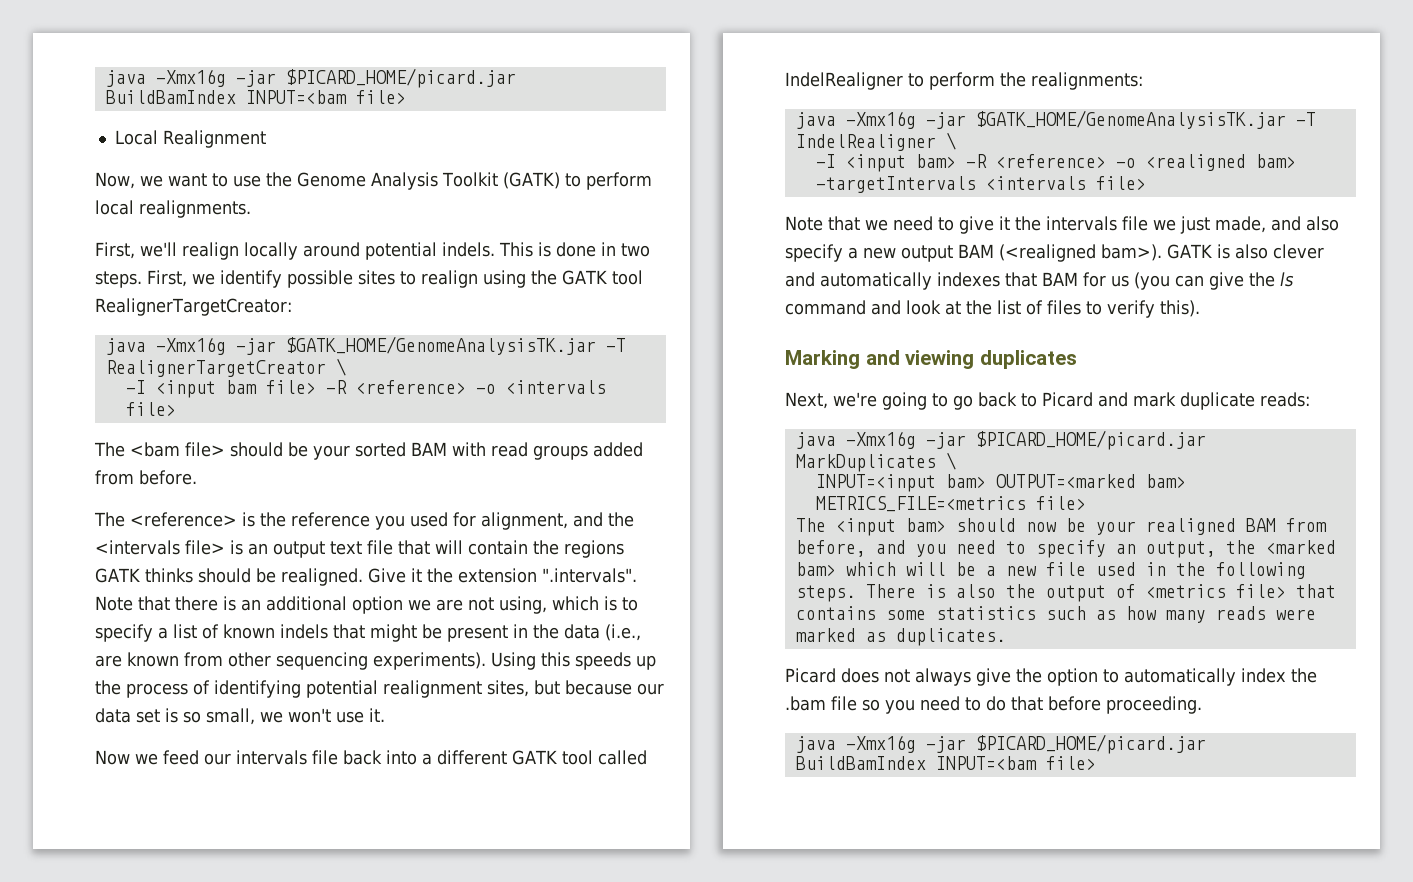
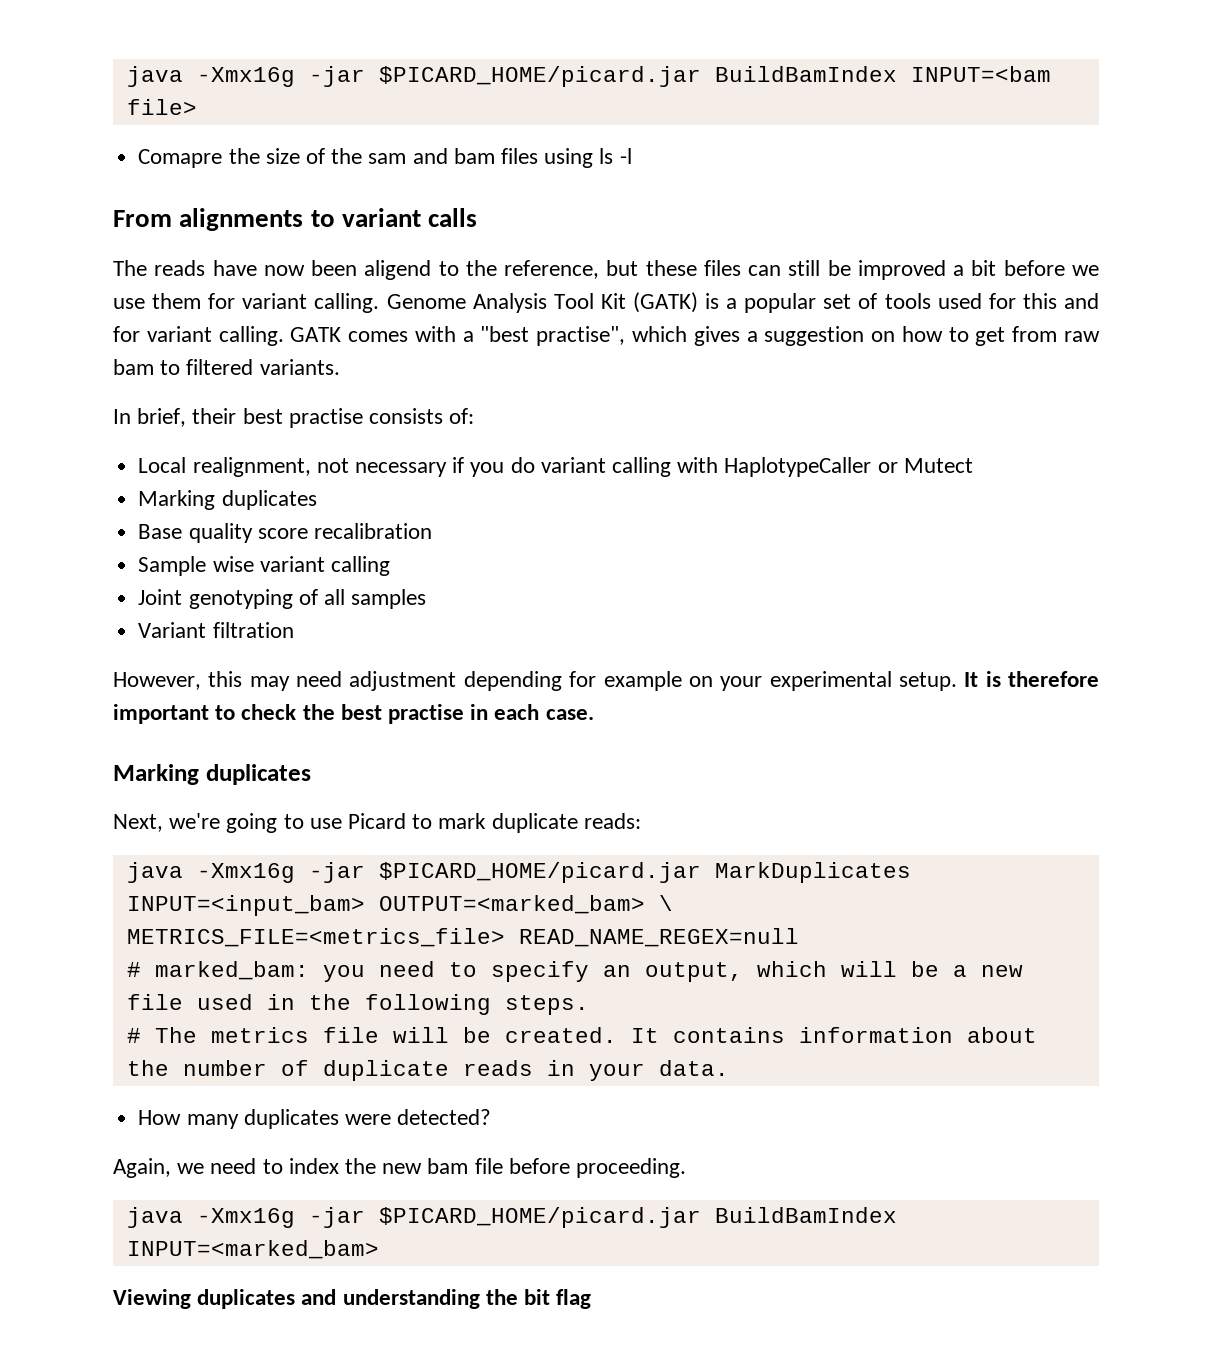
[114,130,266,148] [95,172,652,190] [95,200,251,218] [95,242,650,260] [95,270,643,288] [95,298,292,316] [105,336,626,355] [105,358,346,377] [125,380,606,398] [125,402,176,416] [94,442,643,460] [95,470,197,485] [94,512,634,530] [95,540,624,558] [95,568,637,586] [95,596,638,614] [95,624,641,642] [95,652,656,670] [95,680,664,698] [95,708,385,725] [95,750,647,765] [785,72,1143,90] [795,110,1316,129] [795,132,956,151] [815,154,1296,172] [815,176,1146,193] [785,216,1339,234] [785,244,1324,262] [785,272,1294,290] [785,300,1200,318] [785,350,975,369] Local Realignment // Now, we want to use the Genome Analysis Toolkit (GATK) to perform local realignments. // First, we'll realign locally around potential indels. This is done in two steps. First, we identify possible sites to realign using the GATK tool RealignerTargetCreator: // java -Xmx16g -jar $GATK_HOME/GenomeAnalysisTK.jar -T RealignerTargetCreator \ // -I <input bam file> -R <reference> -o <intervals file> // The <bam file> should be your sorted BAM with read groups added from before. // The <reference> is the reference you used for alignment, and the <intervals file> is an output text file that will contain the regions GATK thinks should be realigned. Give it the extension ".intervals". Note that there is an additional option we are not using, which is to specify a list of known indels that might be present in the data (i.e., are known from other sequencing experiments). Using this speeds up the process of identifying potential realignment sites, but because our data set is so small, we won't use it. // Now we feed our intervals file back into a different GATK tool called IndelRealigner to perform the realignments: // java -Xmx16g -jar $GATK_HOME/GenomeAnalysisTK.jar -T IndelRealigner \ // -I <input bam> -R <reference> -o <realigned bam> -targetIntervals <intervals file> // Note that we need to give it the intervals file we just made, and also specify a new output BAM (<realigned bam>). GATK is also clever and automatically indexes that BAM for us (you can give the ls command and look at the list of files to verify this). // Marking and viewing -> [138,148,632,168] [113,208,478,231] [113,260,1100,280] [113,292,1099,313] [113,326,1101,346] [113,359,340,375] [113,408,475,428] [138,457,973,477] [138,490,317,510] [138,523,432,543] [138,556,390,576] [138,589,427,609] [138,622,294,638] [113,671,1100,691] [113,704,594,724] [113,764,199,785] Comapre the size of the sam and bam files using ls -l // From alignments to variant calls // The reads have now been aligend to the reference, but these files can still be improved a bit before we use them for variant calling. Genome Analysis Tool Kit (GATK) is a popular set of tools used for this and for variant calling. GATK comes with a "best practise", which gives a suggestion on how to get from raw bam to filtered variants. // In brief, their best practise consists of: // Local realignment, not necessary if you do variant calling with HaplotypeCaller or Mutect // Marking duplicates // Base quality score recalibration // Sample wise variant calling // Joint genotyping of all samples // Variant filtration // However, this may need adjustment depending for example on your experimental setup. It is therefore important to check the best practise in each case. // Marking
[953,392,1128,410] go back to Picard and -> [309,813,433,829] use Picard to
[945,452,956,470] [815,474,1186,492] [815,496,1086,512] [795,518,1327,536] [795,540,906,557] \ // INPUT=<input bam> OUTPUT=<marked bam> METRICS_FILE=<metrics file> // The <input bam> should now be your realigned BAM from before, and -> [126,895,673,916] [126,928,799,947] [126,961,309,980] INPUT=<input_bam> OUTPUT=<marked_bam> \ // METRICS_FILE=<metrics_file> READ_NAME_REGEX=null // # marked_bam:
[1225,540,1336,554] [795,562,836,576] the <marked bam> -> (743, 972) none
[865,584,1336,602] [795,606,1316,623] [795,628,1006,646] [785,668,1317,686] [785,696,1043,714] There is also the output of <metrics file> that contains some statistics such as how many reads were marked as duplicates. // Picard does not always give the option to automatically index the .bam file so you need to do that -> [126,1027,1037,1043] [126,1060,729,1081] [138,1109,492,1129] [113,1158,503,1178] // # The metrics file will be created. It contains information about the number of duplicate reads in your data. // How many duplicates were detected? // Again, we need to index the new bam file
[935,756,1096,770] INPUT=<bam file> -> [126,1240,379,1259] [113,1289,592,1309] INPUT=<marked_bam> // Viewing duplicates and understanding the bit flag

